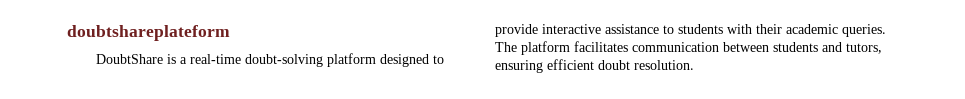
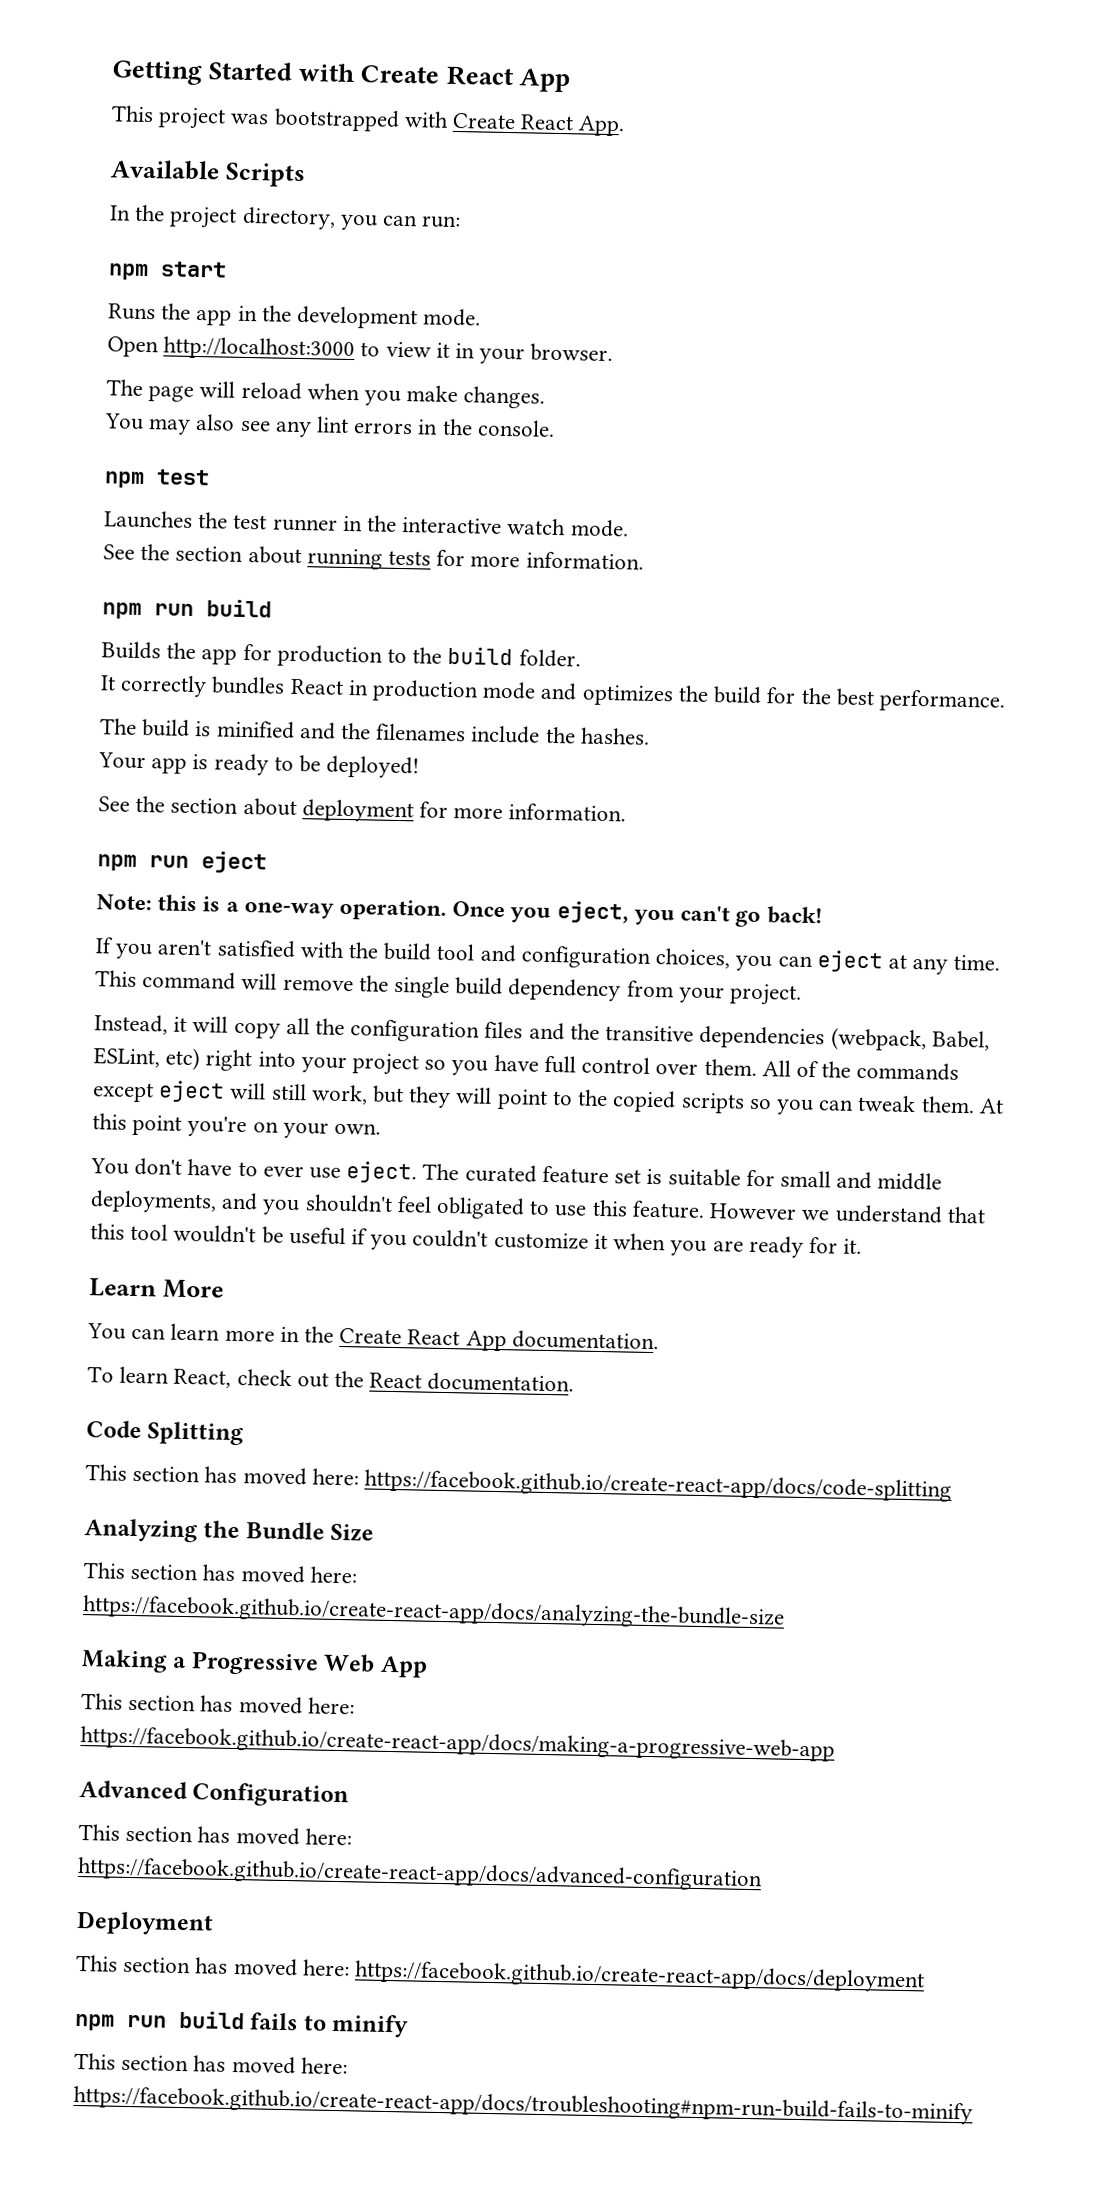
[67,25,230,41] [95,53,444,67] [495,24,886,37] [495,41,882,55] [495,59,694,73] doubtshareplateform // DoubtShare is a real-time doubt-solving platform designed to provide interactive assistance to students with their academic queries. The platform facilitates communication between students and tutors, ensuring efficient doubt resolution. -> [112,60,571,93] [111,105,626,137] [110,159,306,188] [109,204,462,231] [108,261,227,281] [108,303,482,330] [107,336,614,365] [106,379,546,409] [104,413,555,438] [104,469,210,489] [104,510,629,538] [103,543,644,570] [102,599,272,619] [101,641,581,668] [100,674,1006,713] [100,718,650,745] [98,752,421,779] [98,795,627,823] [97,851,267,874] [96,894,822,928] [95,937,1001,975] [95,970,803,1006] [94,1014,990,1052] [93,1047,960,1081] [92,1080,1004,1116] [92,1113,382,1139] [90,1157,943,1191] [90,1190,986,1224] [90,1223,863,1258] [89,1278,224,1299] [87,1323,659,1352] [87,1366,575,1393] [86,1420,245,1446] [85,1464,953,1502] [84,1518,375,1543] [83,1562,357,1584] [82,1595,785,1630] [81,1649,428,1678] [81,1693,355,1715] [80,1726,835,1762] [79,1780,350,1808] [78,1824,352,1846] [77,1856,763,1892] [76,1910,214,1936] [76,1954,926,1993] [74,2010,410,2038] [74,2052,348,2075] [73,2085,973,2125] Getting Started with Create React App // This project was bootstrapped with Create React App. // Available Scripts // In the project directory, you can run: // npm start // Runs the app in the development mode. // Open http://localhost:3000 to view it in your browser. // The page will reload when you make changes. // You may also see any lint errors in the console. // npm test // Launches the test runner in the interactive watch mode. // See the section about running tests for more information. // npm run build // Builds the app for production to the build folder. // It correctly bundles React in production mode and optimizes the build for the best performance. // The build is minified and the filenames include the hashes. // Your app is ready to be deployed! // See the section about deployment for more information. // npm run eject // Note: this is a one-way operation. Once you eject, you can't go back! // If you aren't satisfied with the build tool and configuration choices, you can eject at any time. This command will remove the single build dependency from your project. // Instead, it will copy all the configuration files and the transitive dependencies (webpack, Babel, ESLint, etc) right into your project so you have full control over them. All of the commands except eject will still work, but they will point to the copied scripts so you can tweak them. At this point you're on your own. // You don't have to ever use eject. The curated feature set is suitable for small and middle deployments, and you shouldn't feel obligated to use this feature. However we understand that this tool wouldn't be useful if you couldn't customize it when you are ready for it. // Learn More // You can learn more in the Create React App documentation. // To learn React, check out the React documentation. // Code Splitting // This section has moved here: https://facebook.github.io/create-react-app/docs/code-splitting // Analyzing the Bundle Size // This section has moved here: https://facebook.github.io/create-react-app/docs/analyzing-the-bundle-size // Making a Progressive Web App // This section has moved here: https://facebook.github.io/create-react-app/docs/making-a-progressive-web-app // Advanced Configuration // This section has moved here: https://facebook.github.io/create-react-app/docs/advanced-configuration // Deployment // This section has moved here: https://facebook.github.io/create-react-app/docs/deployment // npm run build fails to minify // This section has moved here: https://facebook.github.io/create-react-app/docs/troubleshooting#npm-run-build-fails-to-minify

